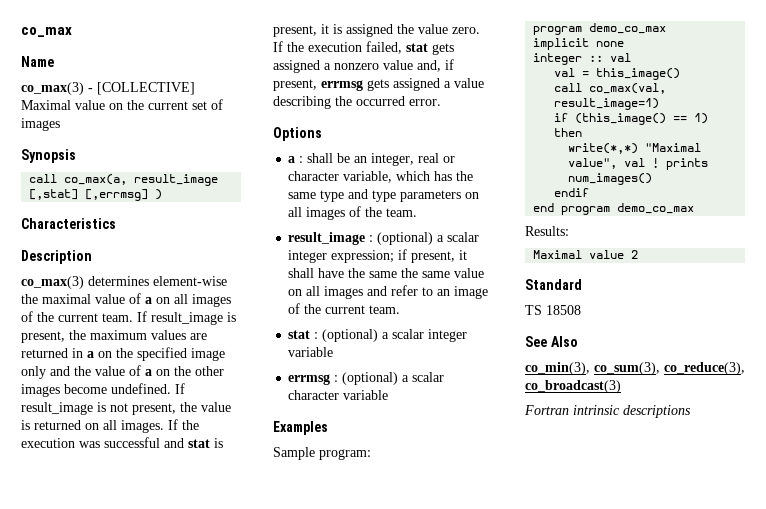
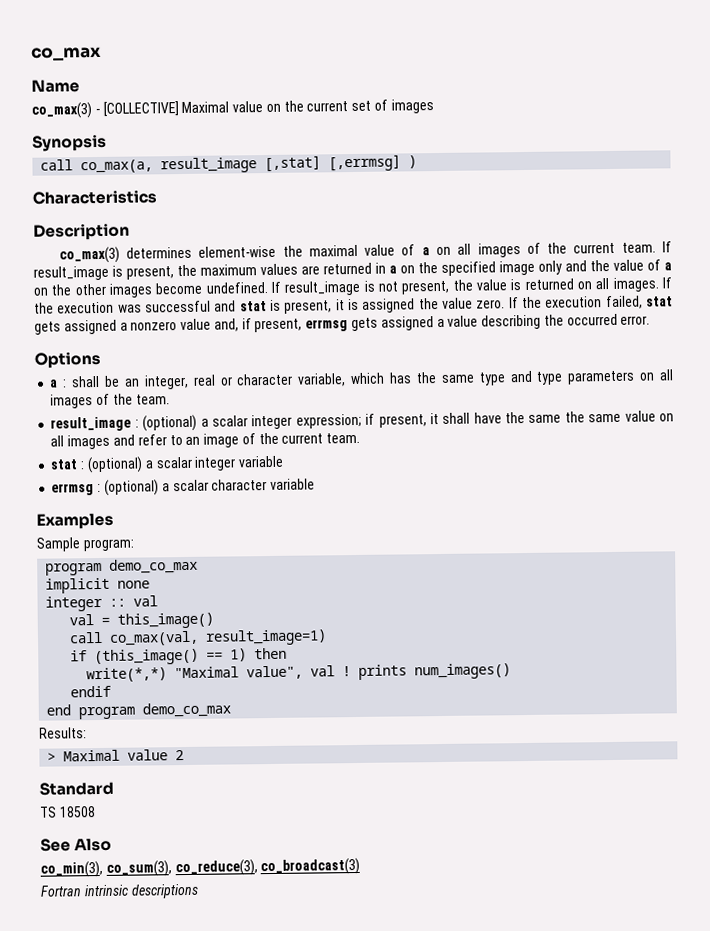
(569, 231) none -> [47,752,57,762] >

